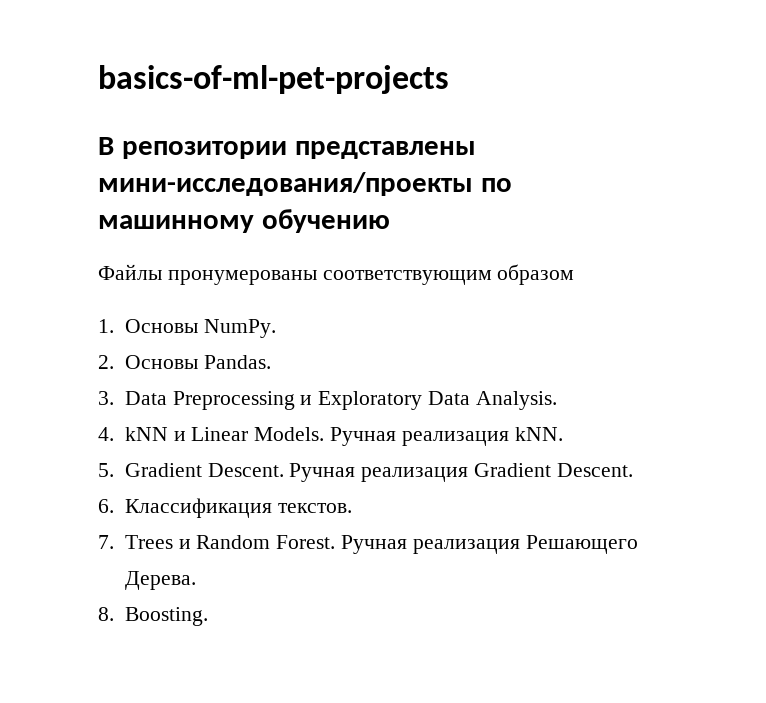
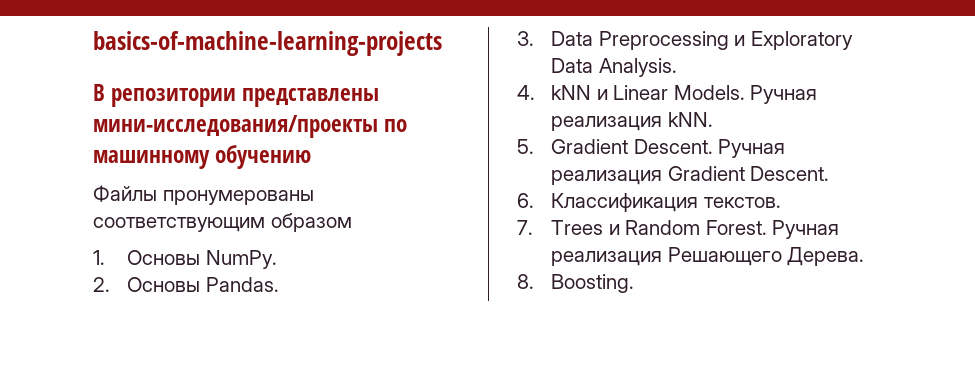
[98,65,449,94] basics-of-ml-pet-projects -> [93,31,442,56] basics-of-machine-learning-projects

